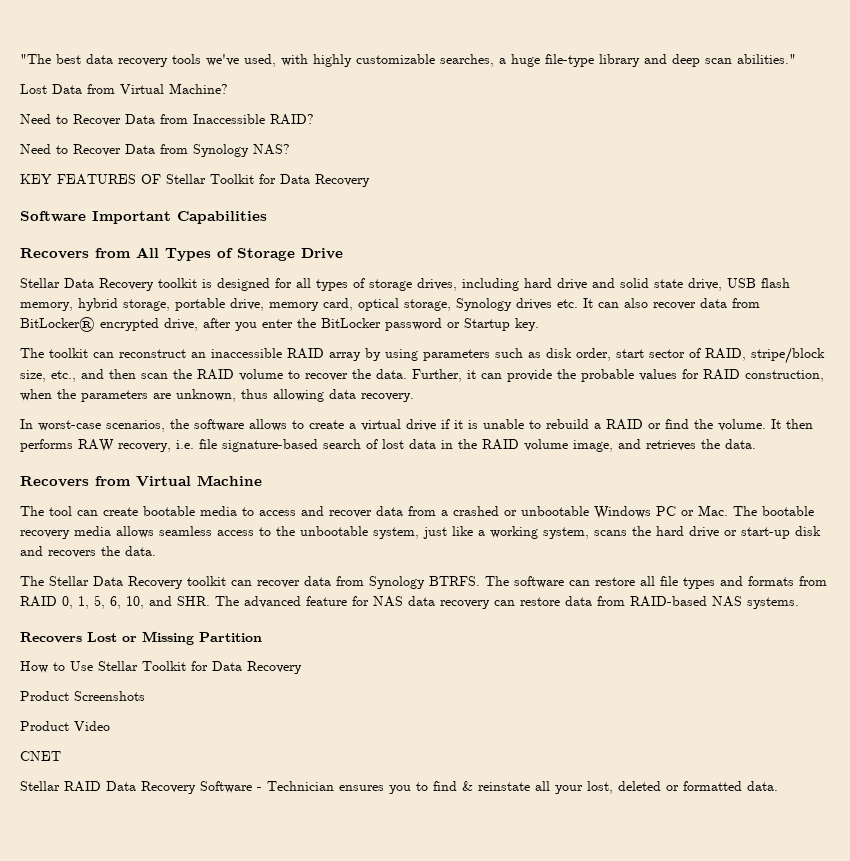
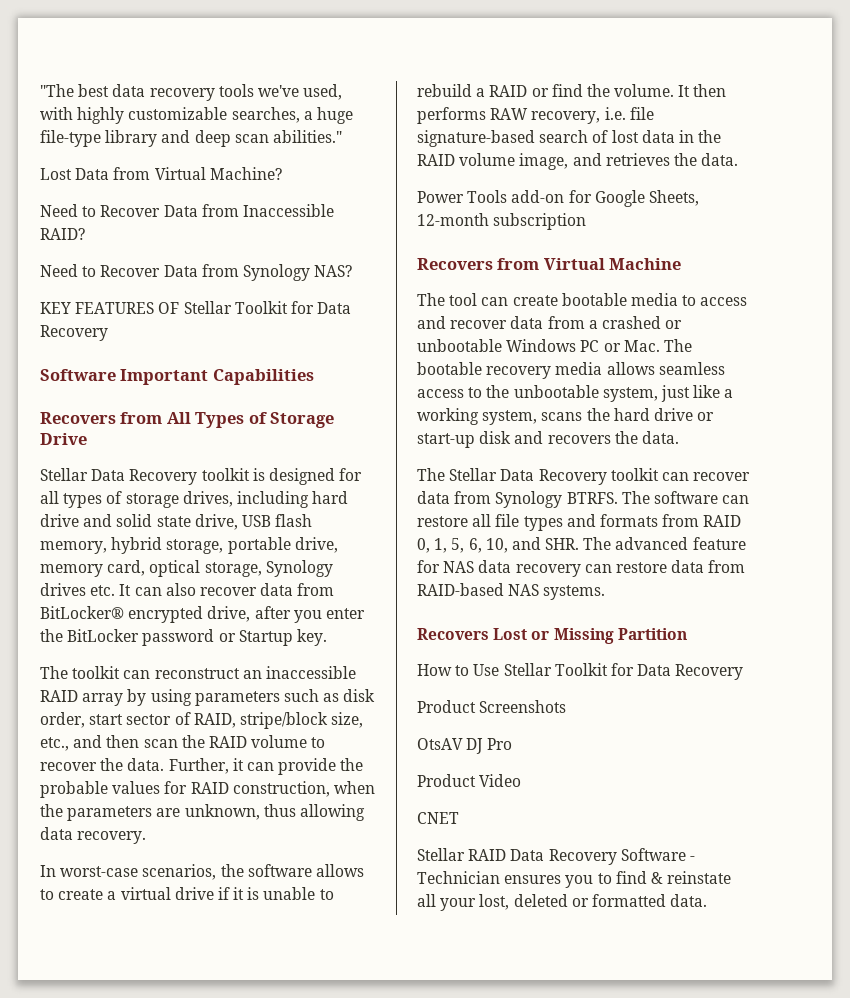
(756, 444) none -> [417,190,699,207] [417,213,587,230] // Power Tools add-on for Google Sheets, 12-month subscription
(145, 696) none -> [417,738,513,754] // OtsAV DJ Pro

